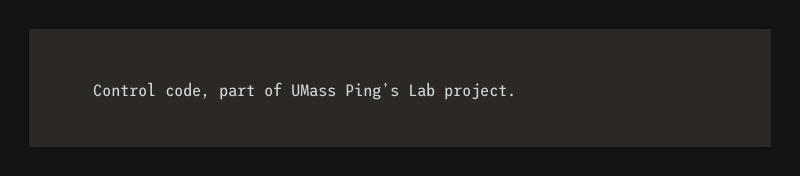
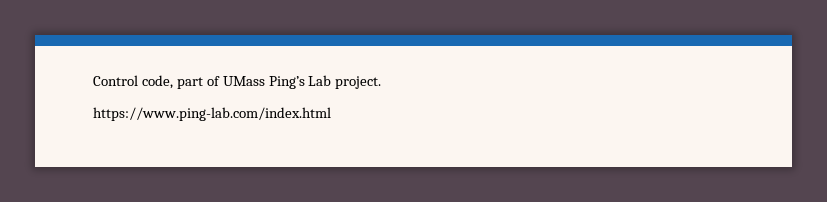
(516, 91) none -> [93,107,331,121] // https://www.ping-lab.com/index.html

